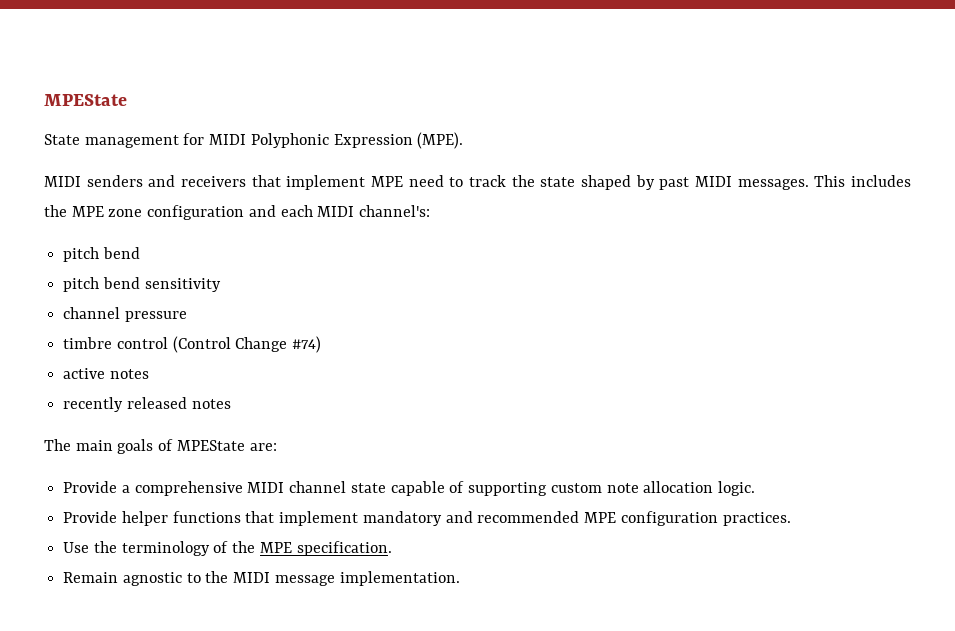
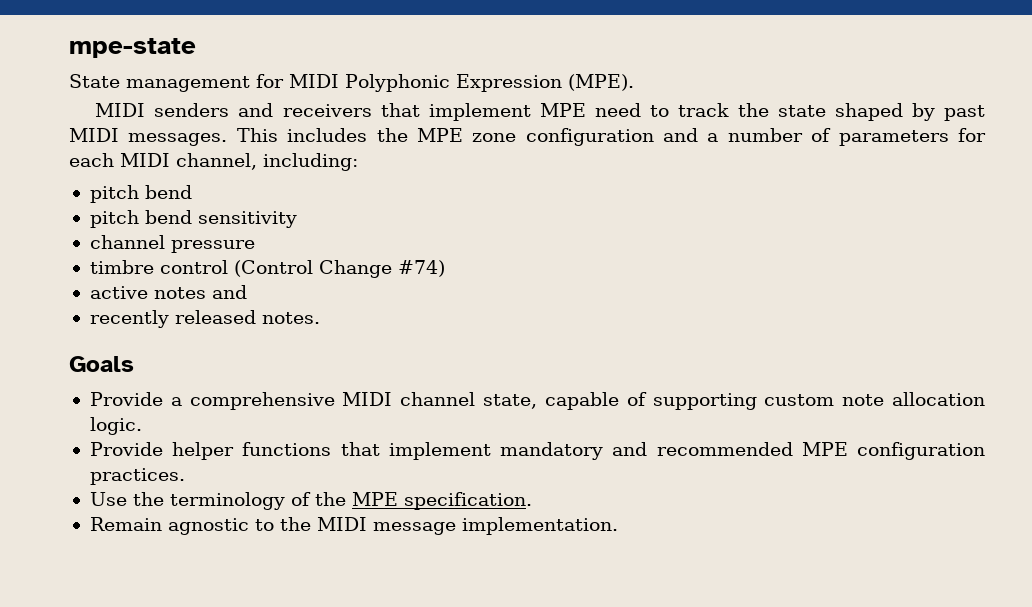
[44,94,127,106] MPEState -> [69,38,196,58] mpe-state
[280,205,431,217] each MIDI channel's: -> [707,128,986,146] [69,153,358,171] a number of parameters for each MIDI channel, including:
(149, 374) none -> [211,285,247,299] and
[191,399,231,409] [44,439,277,454] notes // The main goals of MPEState are: -> [261,312,320,324] [69,356,134,372] notes. // Goals
[350,483,386,493] state -> [483,394,538,409] state,

